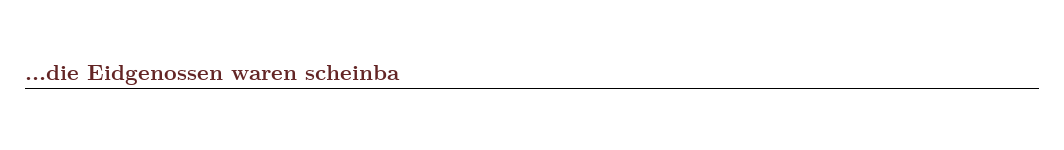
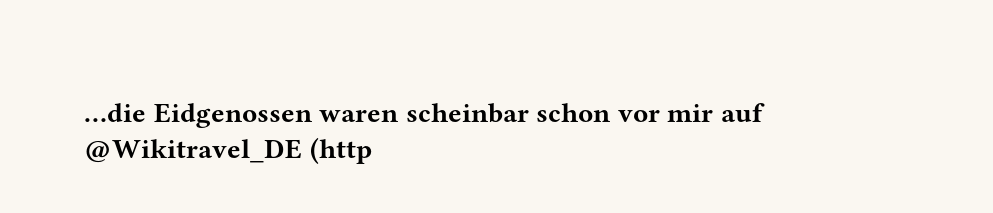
[305,65,400,80] scheinba -> [405,103,765,123] [84,137,372,164] scheinbar schon vor mir auf @Wikitravel_DE (http

